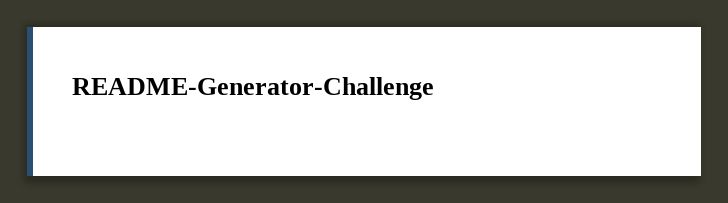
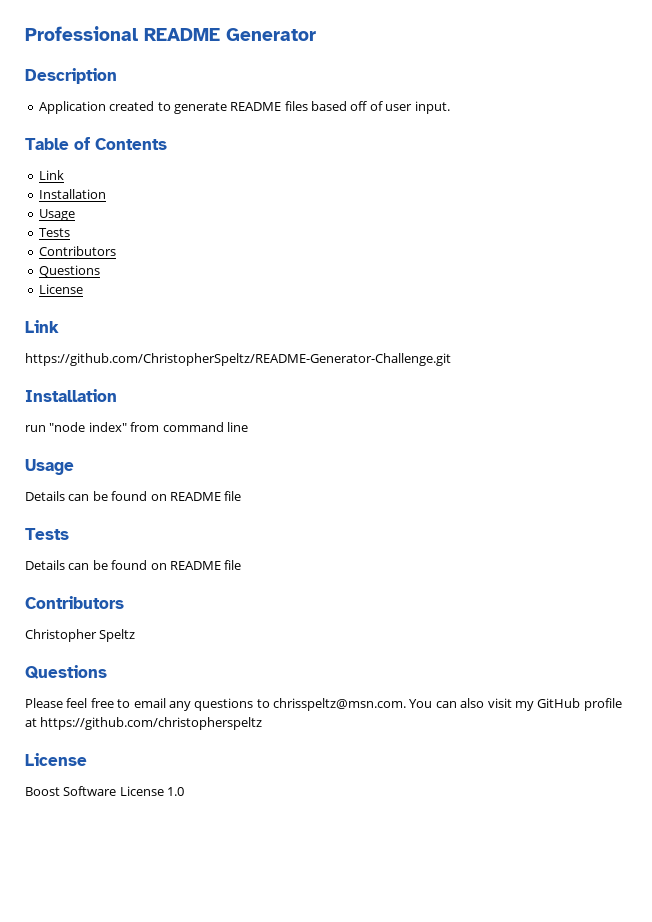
[72,77,434,100] README-Generator-Challenge -> [25,26,316,41] [25,68,117,84] [38,101,450,114] [25,137,167,150] [38,170,64,180] [38,189,106,199] [38,209,75,221] [38,228,70,237] [38,246,116,256] [38,265,100,277] [38,284,83,294] [25,320,59,333] [25,353,451,366] [25,389,117,402] [25,422,248,432] [25,459,74,475] [25,491,242,501] [25,528,69,540] [25,560,242,570] [25,596,124,609] [25,629,136,642] [25,665,107,679] [25,698,622,711] [25,717,263,730] [25,753,87,766] [25,786,185,796] Professional README Generator // Description // Application created to generate README files based off of user input. // Table of Contents // Link // Installation // Usage // Tests // Contributors // Questions // License // Link // https://github.com/ChristopherSpeltz/README-Generator-Challenge.git // Installation // run "node index" from command line // Usage // Details can be found on README file // Tests // Details can be found on README file // Contributors // Christopher Speltz // Questions // Please feel free to email any questions to chrisspeltz@msn.com. You can also visit my GitHub profile at https://github.com/christopherspeltz // License // Boost Software License 1.0

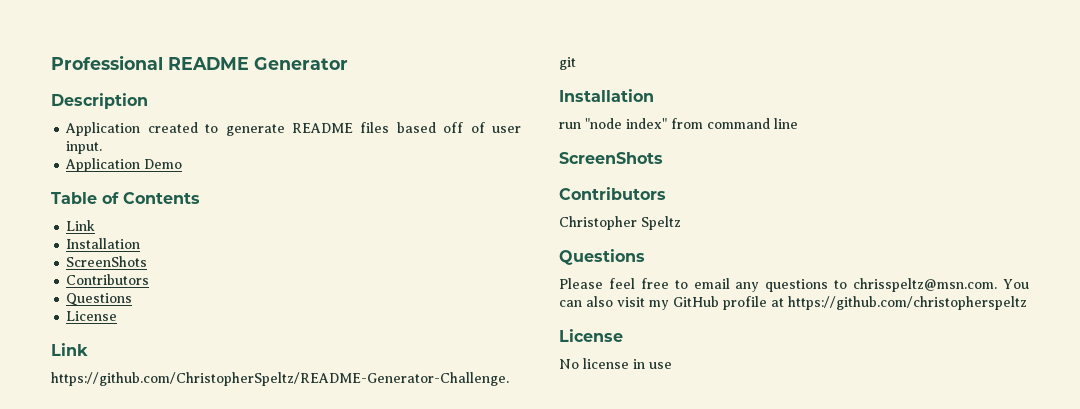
(450, 107) none -> [65,158,183,172] // Application Demo
[38,209,75,221] [38,228,70,237] Usage // Tests -> [66,256,148,267] ScreenShots
[25,459,74,475] [25,491,242,501] [25,528,69,540] [25,560,242,570] Usage // Details can be found on README file // Tests // Details can be found on README file -> [559,152,663,164] ScreenShots
[25,786,185,796] Boost Software License 1.0 -> [559,358,672,369] No license in use

